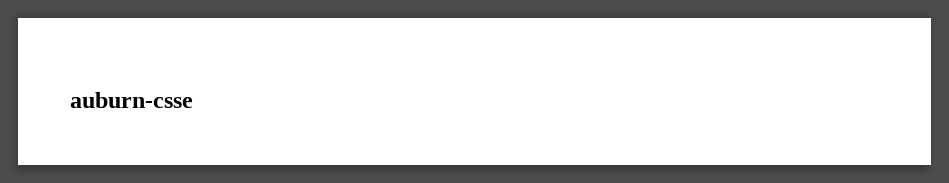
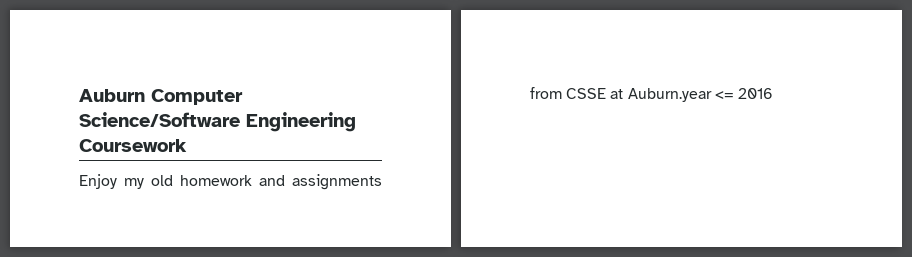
[70,92,193,108] auburn-csse -> [79,89,243,105] [79,112,356,132] [79,139,187,152] [79,174,382,190] [530,87,773,102] Auburn Computer Science/Software Engineering Coursework // Enjoy my old homework and assignments from CSSE at Auburn.year <= 2016

